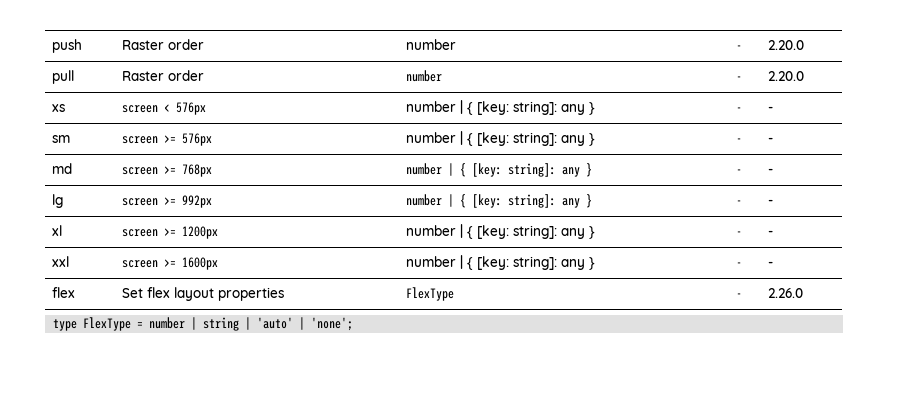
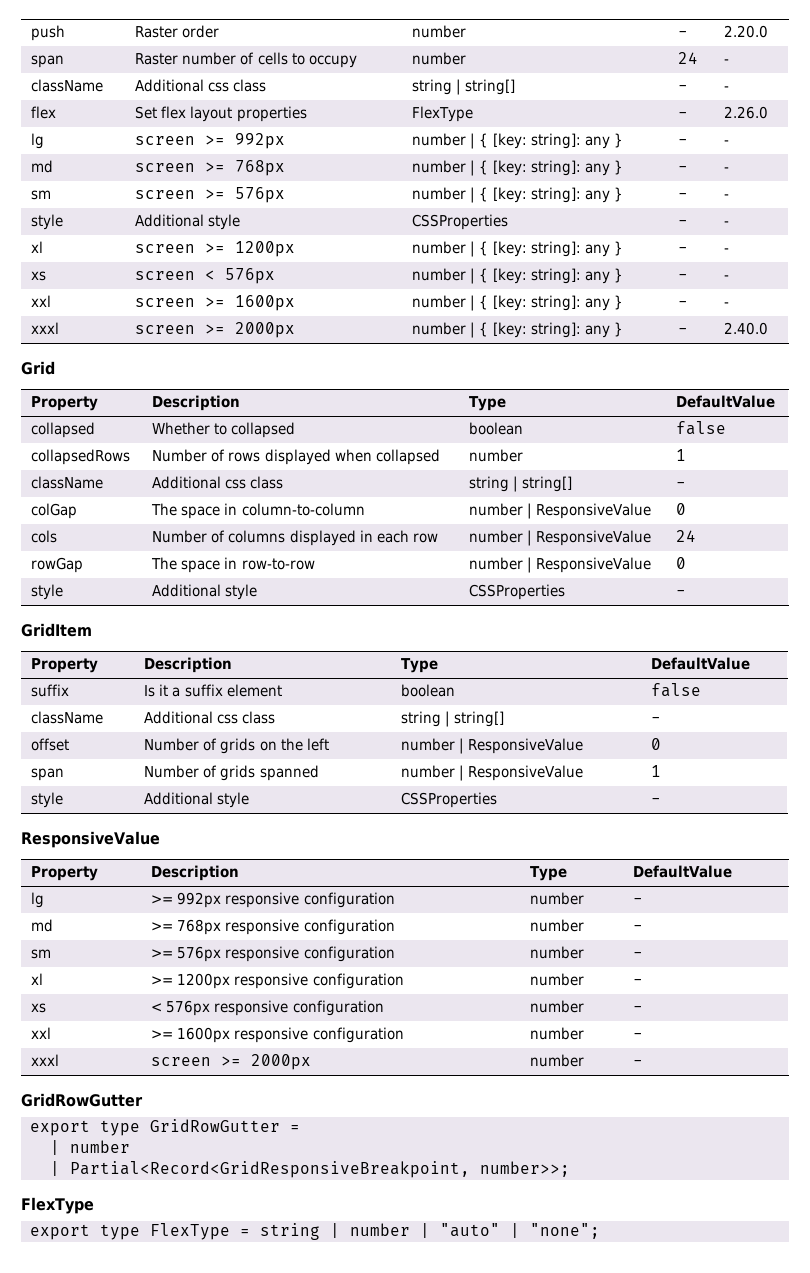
[51,70,74,84] [121,70,204,81] [405,70,442,82] [735,76,742,81] [767,71,804,81] [51,104,65,112] [121,102,206,115] pull | Raster order | number | - | 2.20.0 // xs | screen < 576px -> [31,55,65,68] [135,52,357,68] [412,52,467,65] [678,52,699,64] [724,59,730,64] [31,79,104,92] [135,79,267,92] [412,79,516,95] [678,85,689,91] [724,86,730,91] [31,106,57,119] [135,106,307,122] [412,106,474,122] [678,112,689,118] [724,106,769,119] [31,133,45,149] [135,133,286,149] [412,133,623,149] [678,139,689,145] [724,140,730,145] [31,160,54,173] [135,160,286,176] span | Raster number of cells to occupy | number | 24 | - // className | Additional css class | string | string[] | - | - // flex | Set flex layout properties | FlexType | - | 2.26.0 // lg | screen >= 992px | number | { [key: string]: any } | - | - // md | screen >= 768px
[51,163,72,174] [121,164,212,177] [405,163,592,177] [735,169,742,174] [767,168,773,174] [51,194,63,208] [121,195,212,208] [405,194,592,208] [735,200,742,205] [767,199,773,205] [51,225,62,236] [121,226,218,239] md | screen >= 768px | number | { [key: string]: any } | - | - // lg | screen >= 992px | number | { [key: string]: any } | - | - // xl | screen >= 1200px -> [31,214,64,230] [135,214,241,230] [412,214,509,230] [678,220,689,226] [724,221,730,226] [31,241,44,253] [135,241,296,257] [412,241,623,257] [678,247,689,253] [724,248,730,253] [31,271,47,281] [135,268,276,284] style | Additional style | CSSProperties | - | - // xl | screen >= 1200px | number | { [key: string]: any } | - | - // xs | screen < 576px
[51,287,75,298] [121,287,284,301] [405,287,454,301] [735,293,742,298] [767,288,803,298] [53,317,354,331] flex | Set flex layout properties | FlexType | - | 2.26.0 // type FlexType = number | string | 'auto' | 'none'; -> [31,322,60,334] [135,322,296,338] [412,322,623,338] [678,328,689,334] [724,322,769,335] [21,361,55,375] [31,396,99,411] [152,395,241,411] [469,396,507,411] [676,395,776,408] [31,422,96,438] [152,422,296,438] [469,422,524,435] [676,421,727,435] [31,449,131,465] [152,449,440,465] [469,449,524,462] [676,449,687,461] [31,476,104,489] [152,476,284,489] [469,476,573,492] [676,482,687,488] [31,503,78,519] [151,503,365,519] [469,503,652,519] [676,503,687,515] [31,530,58,543] [152,530,438,546] [469,530,652,546] [676,530,697,542] [31,557,84,573] [151,557,315,573] [469,557,652,573] [676,557,687,569] [31,584,64,600] [152,584,258,600] [469,584,566,600] [676,590,687,596] [21,623,92,637] [31,658,99,673] [144,657,233,673] [401,658,439,673] [651,657,751,670] [31,684,70,697] [144,684,282,697] [401,684,456,697] [651,683,702,697] [31,711,104,724] [144,711,276,724] [401,711,505,727] [651,717,662,723] [31,738,70,751] [144,738,329,754] [401,738,584,754] [651,738,662,750] [31,768,65,781] [144,765,319,781] [401,765,584,781] [651,765,662,777] [31,792,64,808] [144,792,250,808] [401,792,498,808] [651,798,662,804] [21,831,160,848] [31,866,99,881] [151,865,240,881] [530,866,568,881] [633,865,733,878] [31,892,45,908] [151,892,395,908] [530,892,585,905] [633,898,644,904] [31,919,54,932] [151,919,395,935] [530,919,585,932] [633,925,644,931] [31,949,52,959] [151,946,395,962] [530,946,585,959] [633,952,644,958] [31,973,44,985] [151,973,404,989] [530,973,585,986] [633,979,644,985] [31,1003,47,1013] [151,1000,384,1016] [530,1000,585,1013] [633,1006,644,1012] [31,1027,52,1039] [151,1027,404,1043] [530,1027,585,1040] [633,1033,644,1039] [31,1054,60,1066] [151,1054,312,1070] [530,1054,585,1067] [633,1060,644,1066] [21,1093,143,1107] [30,1119,300,1136] [50,1140,130,1155] [50,1161,570,1178] [21,1197,94,1214] [30,1223,600,1240] xxxl | screen >= 2000px | number | { [key: string]: any } | - | 2.40.0 // Grid // Property | Description | Type | DefaultValue // collapsed | Whether to collapsed | boolean | false // collapsedRows | Number of rows displayed when collapsed | number | 1 // className | Additional css class | string | string[] | - // colGap | The space in column-to-column | number | ResponsiveValue | 0 // cols | Number of columns displayed in each row | number | ResponsiveValue | 24 // rowGap | The space in row-to-row | number | ResponsiveValue | 0 // style | Additional style | CSSProperties | - // GridItem // Property | Description | Type | DefaultValue // suffix | Is it a suffix element | boolean | false // className | Additional css class | string | string[] | - // offset | Number of grids on the left | number | ResponsiveValue | 0 // span | Number of grids spanned | number | ResponsiveValue | 1 // style | Additional style | CSSProperties | - // ResponsiveValue // Property | Description | Type | DefaultValue // lg | >= 992px responsive configuration | number | - // md | >= 768px responsive configuration | number | - // sm | >= 576px responsive configuration | number | - // xl | >= 1200px responsive configuration | number | - // xs | < 576px responsive configuration | number | - // xxl | >= 1600px responsive configuration | number | - // xxxl | screen >= 2000px | number | - // GridRowGutter // export type GridRowGutter = // | number // | Partial<Record<GridResponsiveBreakpoint, number>>; // FlexType // export type FlexType = string | number | "auto" | "none";

